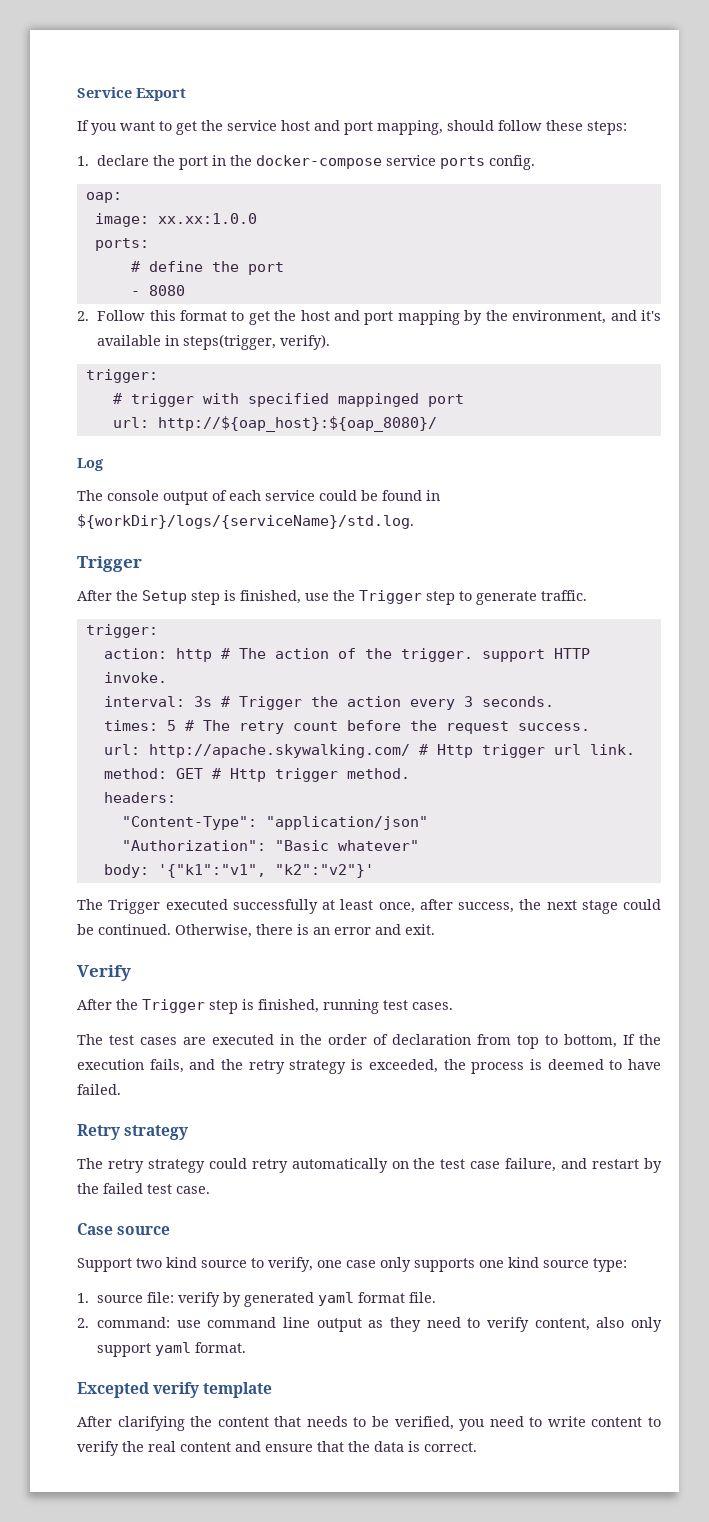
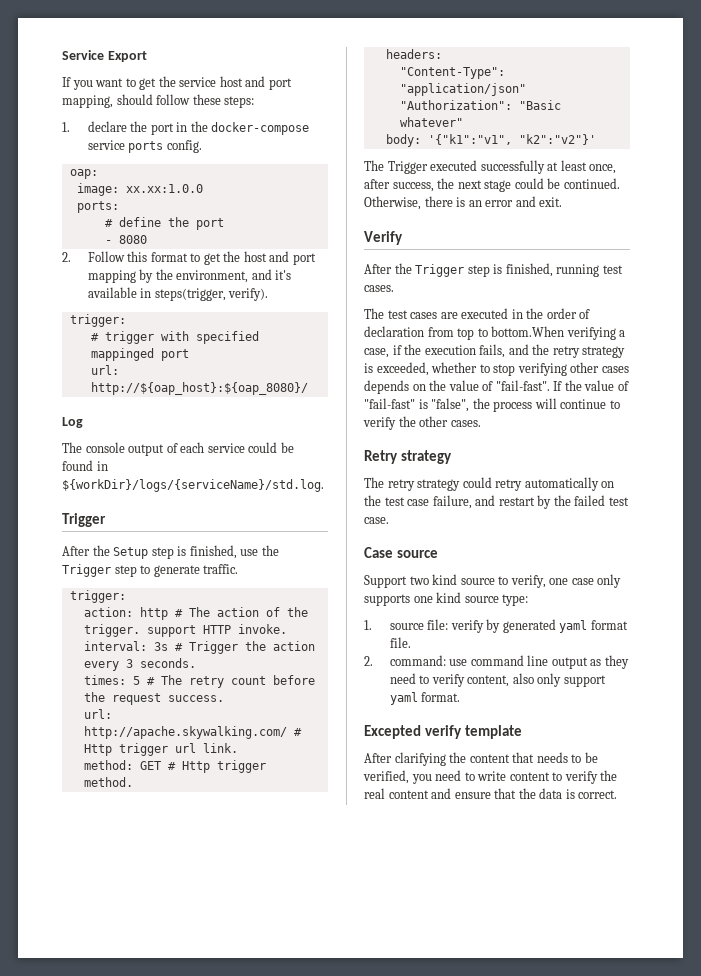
[564,1034,635,1048] bottom, If -> [491,326,626,340] [364,345,402,358] bottom.When verifying a case, if
[443,1059,661,1074] [77,1084,121,1095] the process is deemed to have failed. -> [431,362,629,376] [364,380,629,394] [364,398,620,412] [363,416,481,430] whether to stop verifying other cases depends on the value of "fail-fast". If the value of "fail-fast" is "false", the process will continue to verify the other cases.

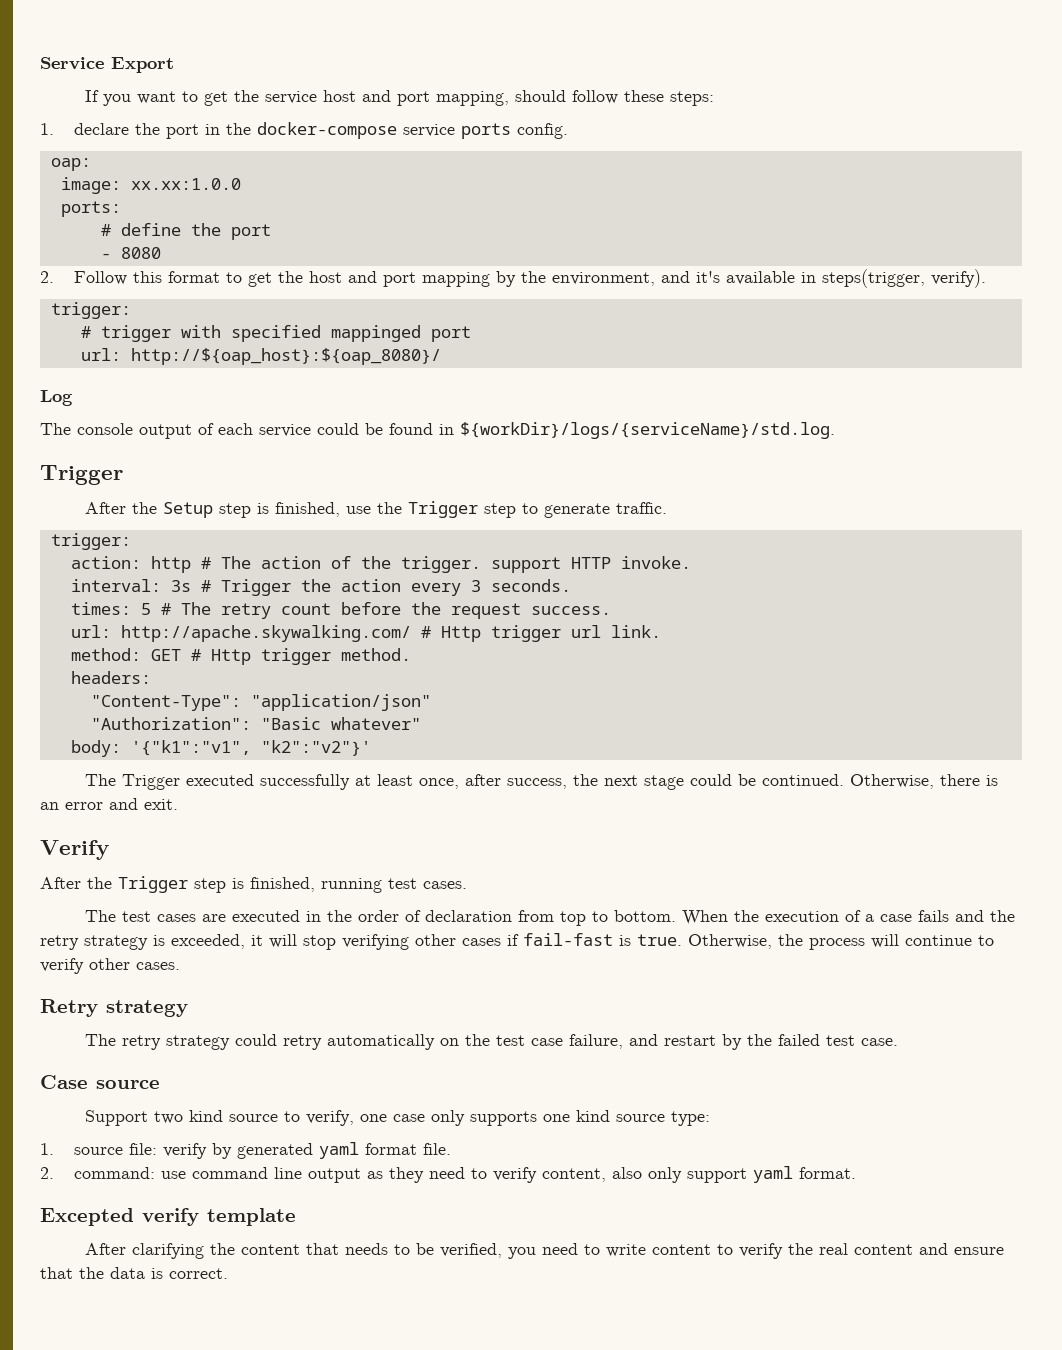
[491,326,626,340] [364,344,506,358] bottom.When verifying a case, if the execution fails, -> [613,910,949,925] bottom. When the execution of a case fails
[431,362,490,373] whether to -> [251,934,297,948] it will
[364,380,629,394] [364,398,470,412] depends on the value of "fail-fast". If the value of "fail-fast" is "false", -> [507,933,772,949] if fail-fast is true. Otherwise,
[398,416,416,427] the -> (84, 966) none

